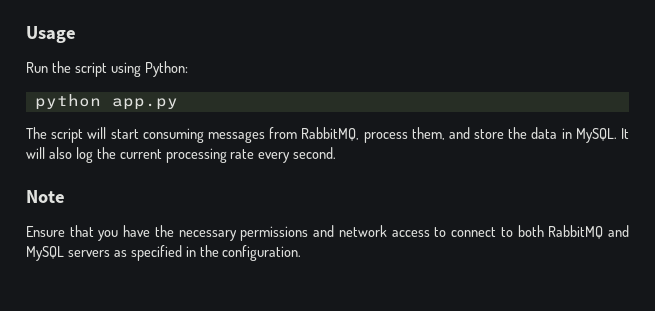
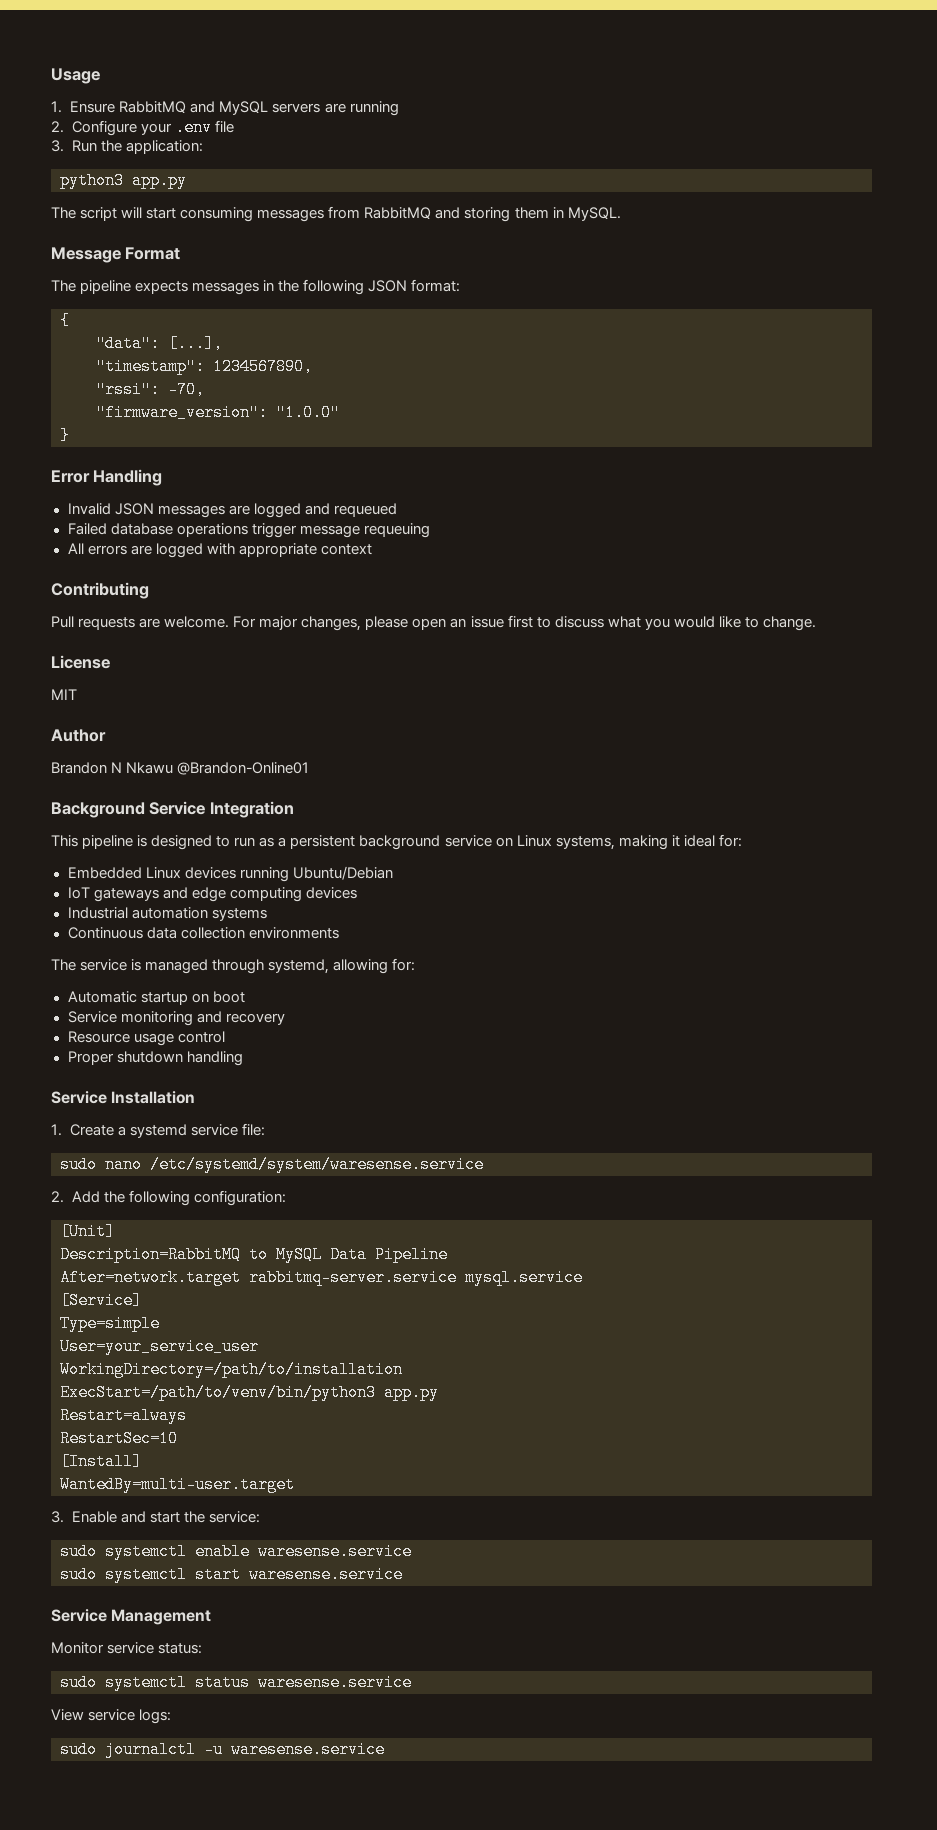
[26,61,188,77] [34,94,101,110] Run the script using Python: // python -> [51,101,399,116] [51,119,234,136] [51,140,203,154] [60,172,124,189] 1. Ensure RabbitMQ and MySQL servers are running // 2. Configure your .env file // 3. Run the application: // python3
[301,127,629,143] [26,147,337,163] [26,190,65,203] [26,225,630,241] [26,245,302,261] RabbitMQ, process them, and store the data in MySQL. It will also log the current processing rate every second. // Note // Ensure that you have the necessary permissions and network access to connect to both RabbitMQ and MySQL servers as specified in the configuration. -> [364,207,621,222] [51,247,181,263] [51,279,461,295] [60,312,70,329] [96,335,223,352] [96,358,313,375] [96,381,205,398] [96,404,340,421] [60,427,70,444] [51,469,163,486] [67,503,397,518] [67,523,430,538] [67,543,372,558] [51,582,149,599] [51,615,816,631] [51,655,110,669] [51,689,77,700] [51,729,106,742] [51,762,310,775] [51,801,294,818] [51,834,742,850] [67,866,393,882] [67,887,357,902] [67,907,267,921] [67,927,339,939] [51,958,416,974] [67,991,245,1005] [67,1011,285,1026] [67,1031,225,1046] [67,1051,243,1066] [51,1091,196,1104] [51,1123,266,1138] [60,1156,484,1173] [51,1190,286,1206] [60,1223,115,1240] [60,1246,448,1263] [60,1269,583,1286] [60,1292,142,1309] [60,1315,160,1332] [60,1338,259,1355] [60,1361,403,1378] [60,1384,439,1401] [60,1407,187,1424] [60,1430,178,1447] [60,1453,142,1470] [60,1476,295,1493] [51,1511,260,1523] [60,1543,412,1560] [60,1566,403,1583] [51,1609,212,1625] [51,1642,203,1654] [60,1674,412,1691] [51,1709,172,1724] [60,1741,385,1758] RabbitMQ and storing them in MySQL. // Message Format // The pipeline expects messages in the following JSON format: // { // "data": [...], // "timestamp": 1234567890, // "rssi": -70, // "firmware_version": "1.0.0" // } // Error Handling // Invalid JSON messages are logged and requeued // Failed database operations trigger message requeuing // All errors are logged with appropriate context // Contributing // Pull requests are welcome. For major changes, please open an issue first to discuss what you would like to change. // License // MIT // Author // Brandon N Nkawu @Brandon-Online01 // Background Service Integration // This pipeline is designed to run as a persistent background service on Linux systems, making it ideal for: // Embedded Linux devices running Ubuntu/Debian // IoT gateways and edge computing devices // Industrial automation systems // Continuous data collection environments // The service is managed through systemd, allowing for: // Automatic startup on boot // Service monitoring and recovery // Resource usage control // Proper shutdown handling // Service Installation // 1. Create a systemd service file: // sudo nano /etc/systemd/system/waresense.service // 2. Add the following configuration: // [Unit] // Description=RabbitMQ to MySQL Data Pipeline // After=network.target rabbitmq-server.service mysql.service // [Service] // Type=simple // User=your_service_user // WorkingDirectory=/path/to/installation // ExecStart=/path/to/venv/bin/python3 app.py // Restart=always // RestartSec=10 // [Install] // WantedBy=multi-user.target // 3. Enable and start the service: // sudo systemctl enable waresense.service // sudo systemctl start waresense.service // Service Management // Monitor service status: // sudo systemctl status waresense.service // View service logs: // sudo journalctl -u waresense.service

